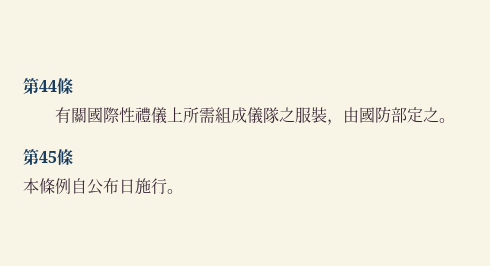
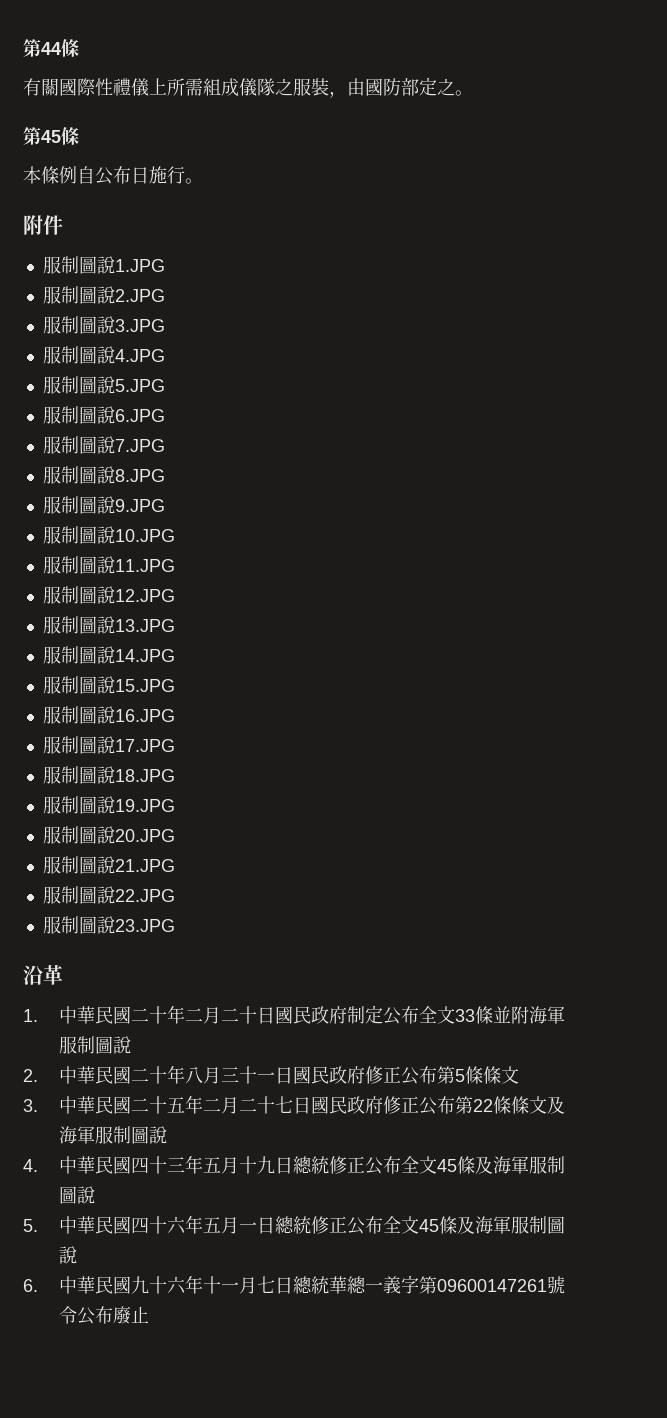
(183, 191) none -> [23,215,63,235] [42,256,165,274] [42,286,165,304] [42,316,165,334] [42,346,165,364] [42,376,165,394] [42,406,165,424] [42,436,165,454] [42,466,165,484] [42,496,165,514] [42,526,175,544] [42,556,175,574] [42,586,175,604] [42,616,175,634] [42,646,175,664] [42,676,175,694] [42,706,175,724] [42,736,175,754] [42,766,175,784] [42,796,175,814] [42,826,175,844] [42,856,175,874] [42,886,175,904] [42,916,175,934] [23,965,63,985] [23,1005,565,1025] [58,1036,131,1054] [23,1065,519,1085] [23,1095,565,1115] [58,1126,167,1144] [23,1155,565,1175] [58,1186,95,1204] [23,1215,565,1235] [58,1246,77,1264] [23,1275,565,1294] [58,1306,149,1325] // 附件 // 服制圖說1.JPG // 服制圖說2.JPG // 服制圖說3.JPG // 服制圖說4.JPG // 服制圖說5.JPG // 服制圖說6.JPG // 服制圖說7.JPG // 服制圖說8.JPG // 服制圖說9.JPG // 服制圖說10.JPG // 服制圖說11.JPG // 服制圖說12.JPG // 服制圖說13.JPG // 服制圖說14.JPG // 服制圖說15.JPG // 服制圖說16.JPG // 服制圖說17.JPG // 服制圖說18.JPG // 服制圖說19.JPG // 服制圖說20.JPG // 服制圖說21.JPG // 服制圖說22.JPG // 服制圖說23.JPG // 沿革 // 1.中華民國二十年二月二十日國民政府制定公布全文33條並附海軍服制圖說 // 2.中華民國二十年八月三十一日國民政府修正公布第5條條文 // 3.中華民國二十五年二月二十七日國民政府修正公布第22條條文及海軍服制圖說 // 4.中華民國四十三年五月十九日總統修正公布全文45條及海軍服制圖說 // 5.中華民國四十六年五月一日總統修正公布全文45條及海軍服制圖說 // 6.中華民國九十六年十一月七日總統華總一義字第09600147261號令公布廢止

